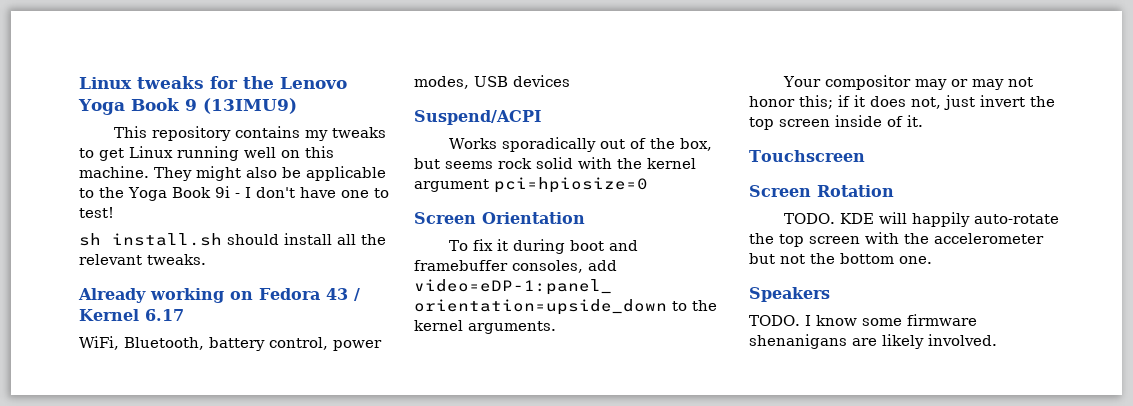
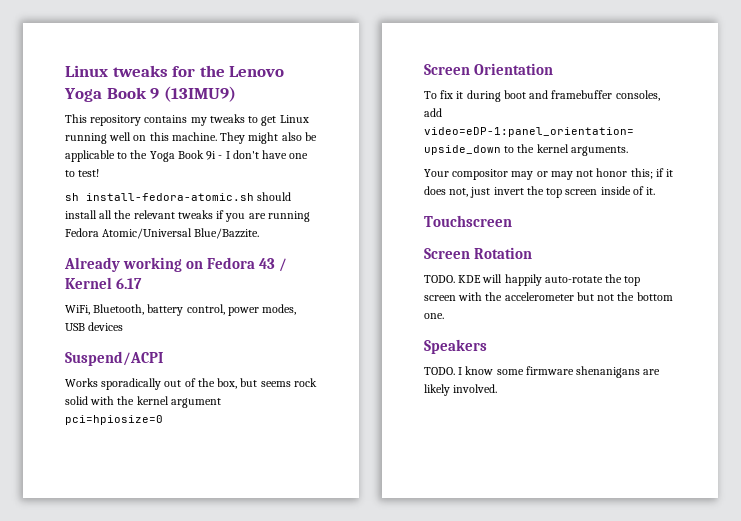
[112,233,222,246] install.sh -> [86,193,254,201] install-fedora-atomic.sh
[147,254,206,265] tweaks. -> [177,210,310,222] [65,228,260,239] tweaks if you are running Fedora Atomic/Universal Blue/Bazzite.

